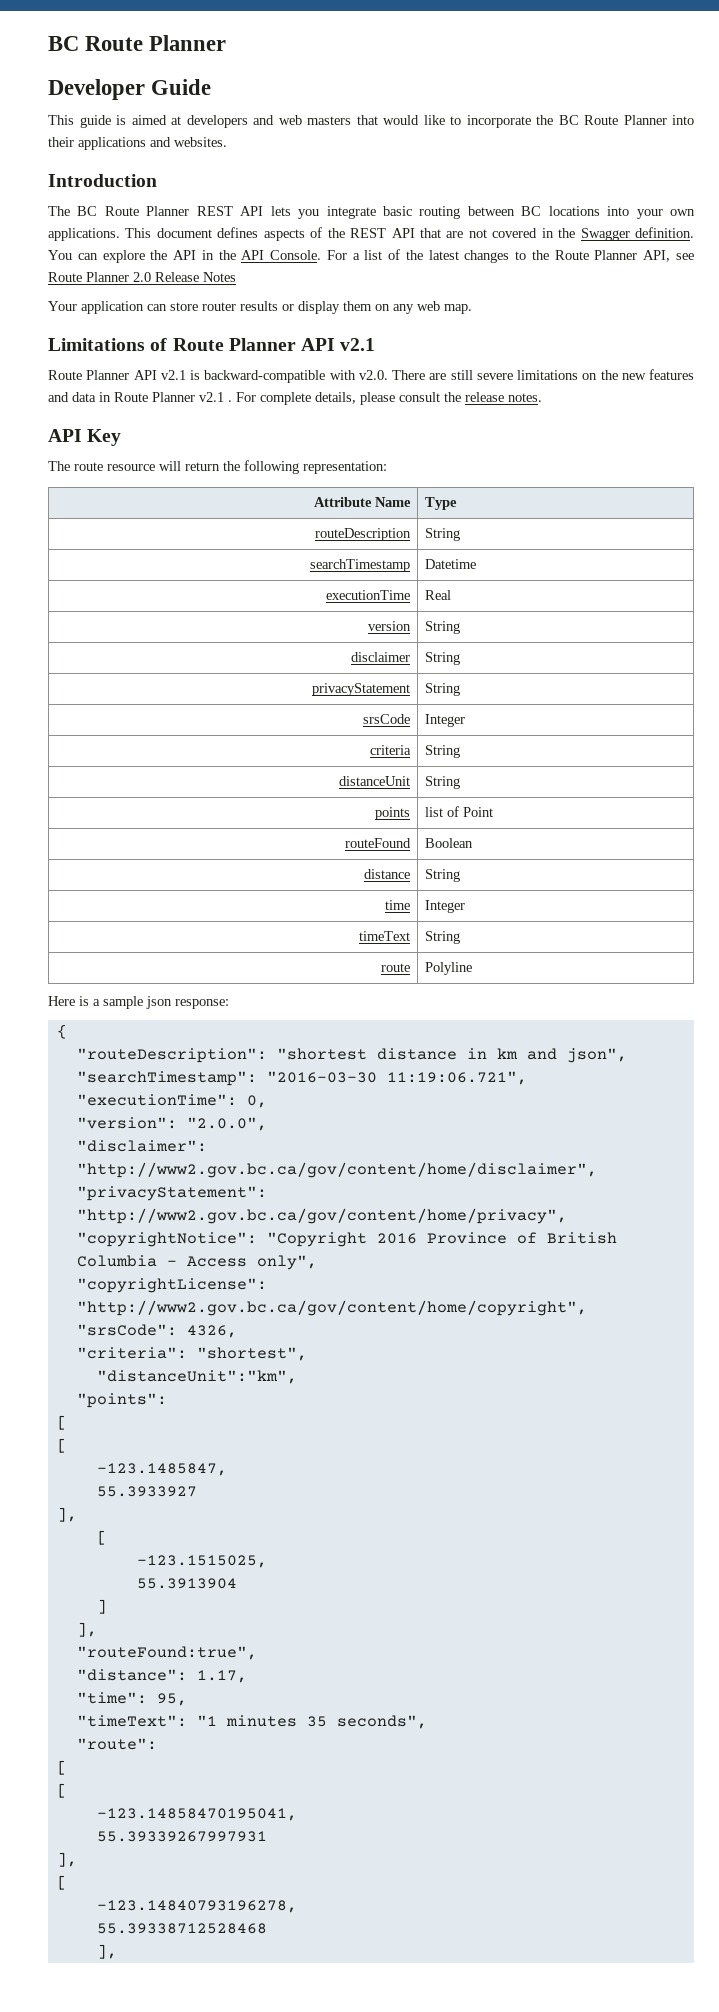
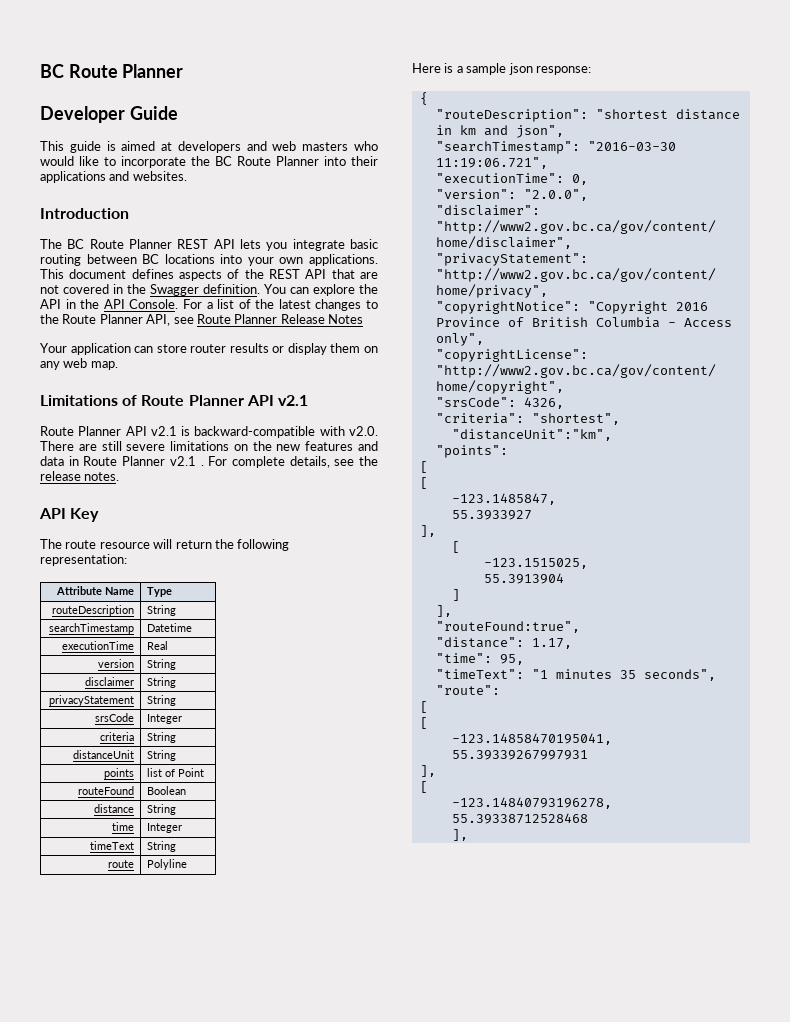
[356,115,378,125] that -> [353,141,378,151] who
[133,272,151,282] 2.0 -> (278, 319) none
[360,392,440,405] please consult -> [334,459,355,466] see

